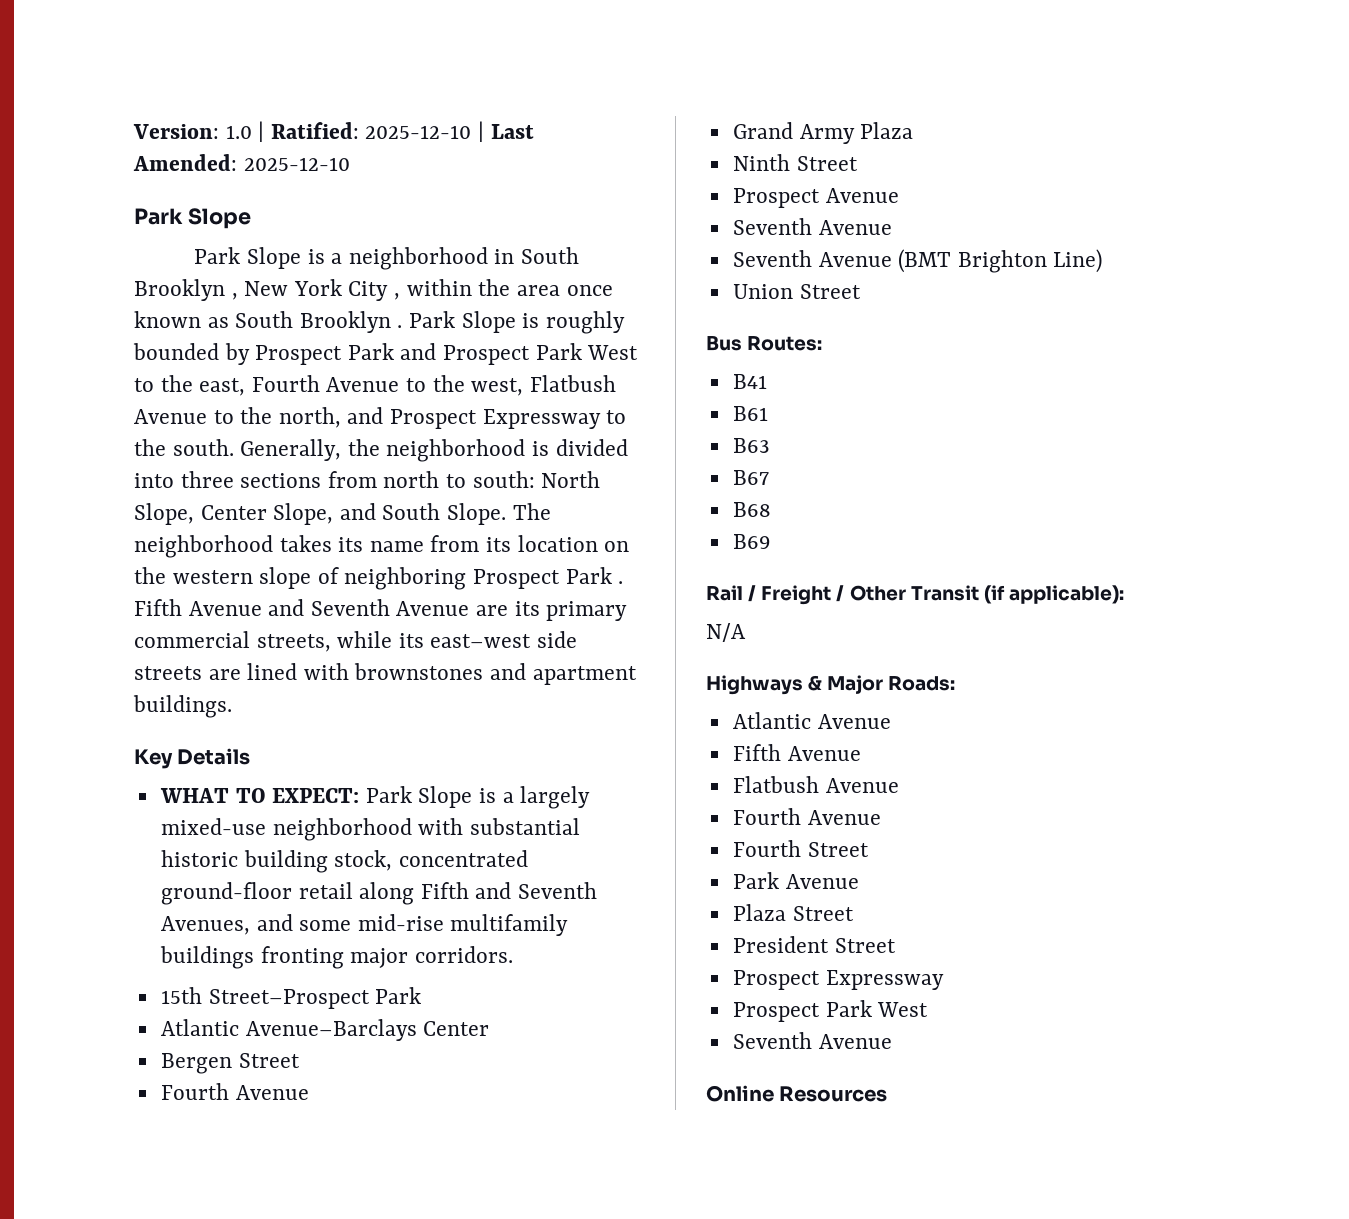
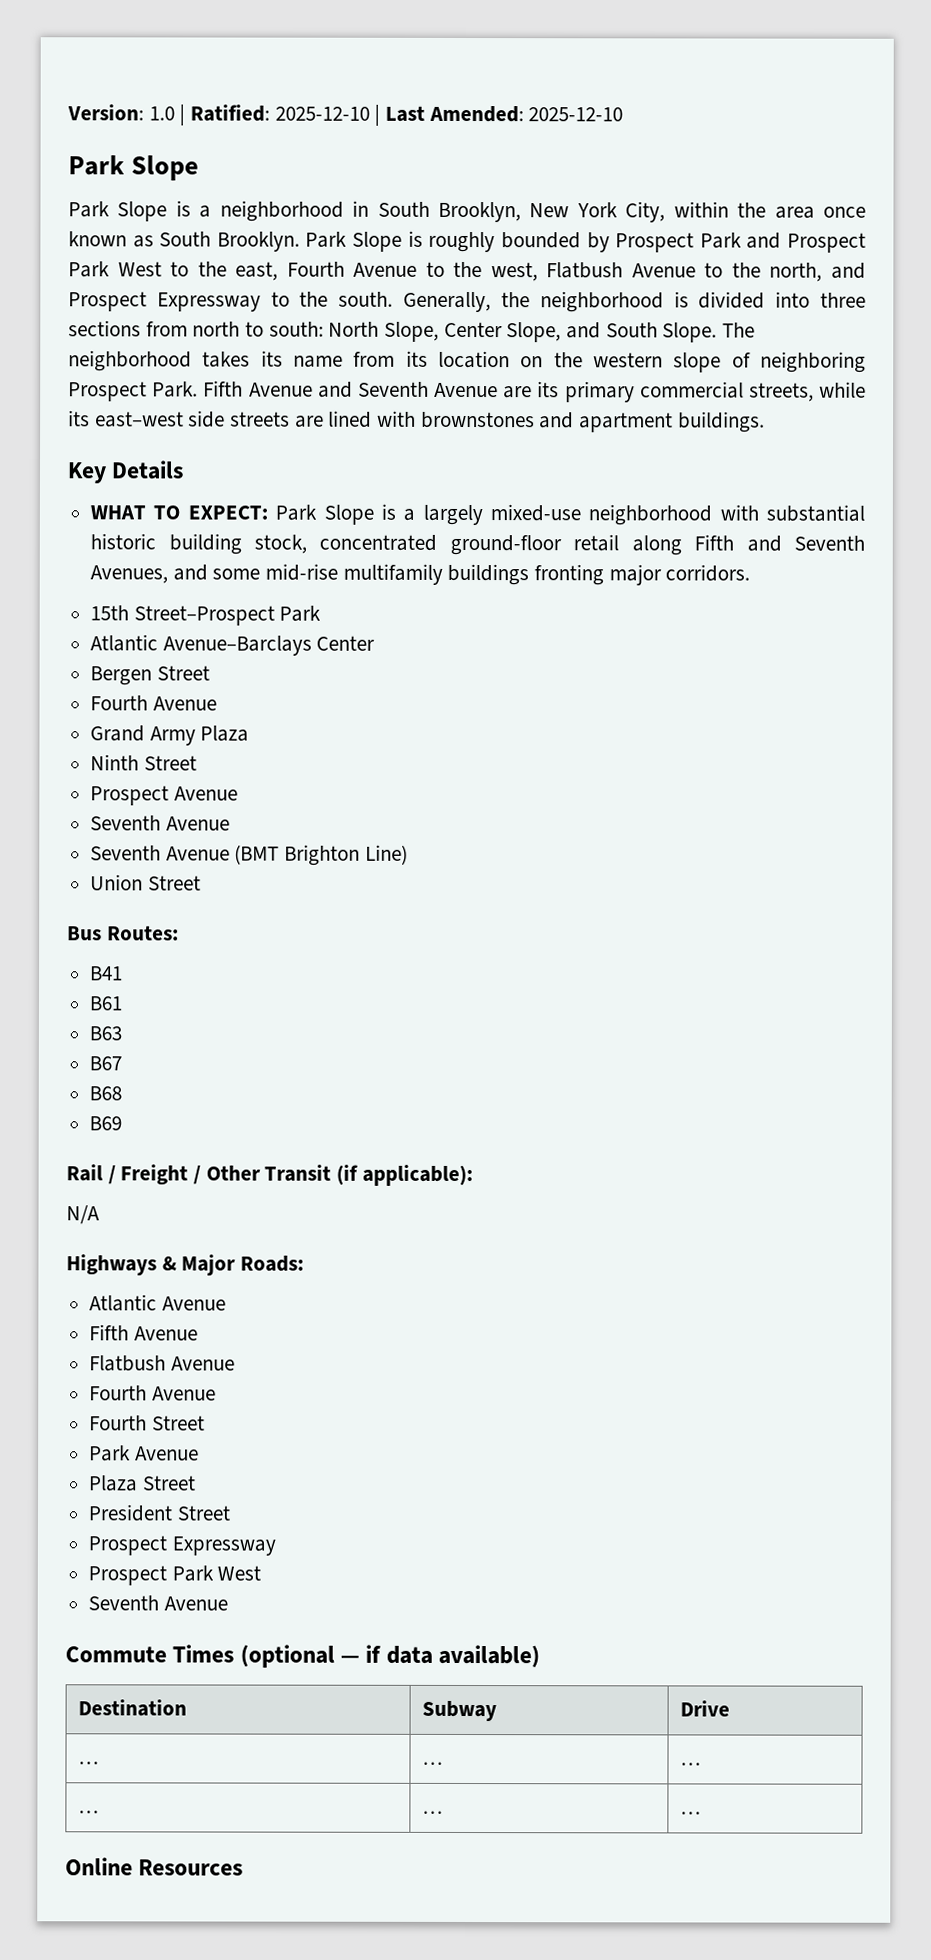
[134,279,401,301] Brooklyn , New York City , -> [438,201,666,223] Brooklyn, New York City,
[299,311,403,333] Brooklyn . -> [216,231,300,252] Brooklyn.
[565,567,624,584] Park . -> [152,381,199,398] Park.
(892, 1041) none -> [65,1644,541,1668] [77,1699,187,1717] [421,1700,497,1722] [679,1700,730,1717] [77,1761,99,1765] [421,1761,443,1765] [679,1762,701,1766] [77,1810,99,1814] [421,1810,443,1814] [679,1811,701,1815] // Commute Times (optional — if data available) // Destination | Subway | Drive // … | … | … // … | … | …

